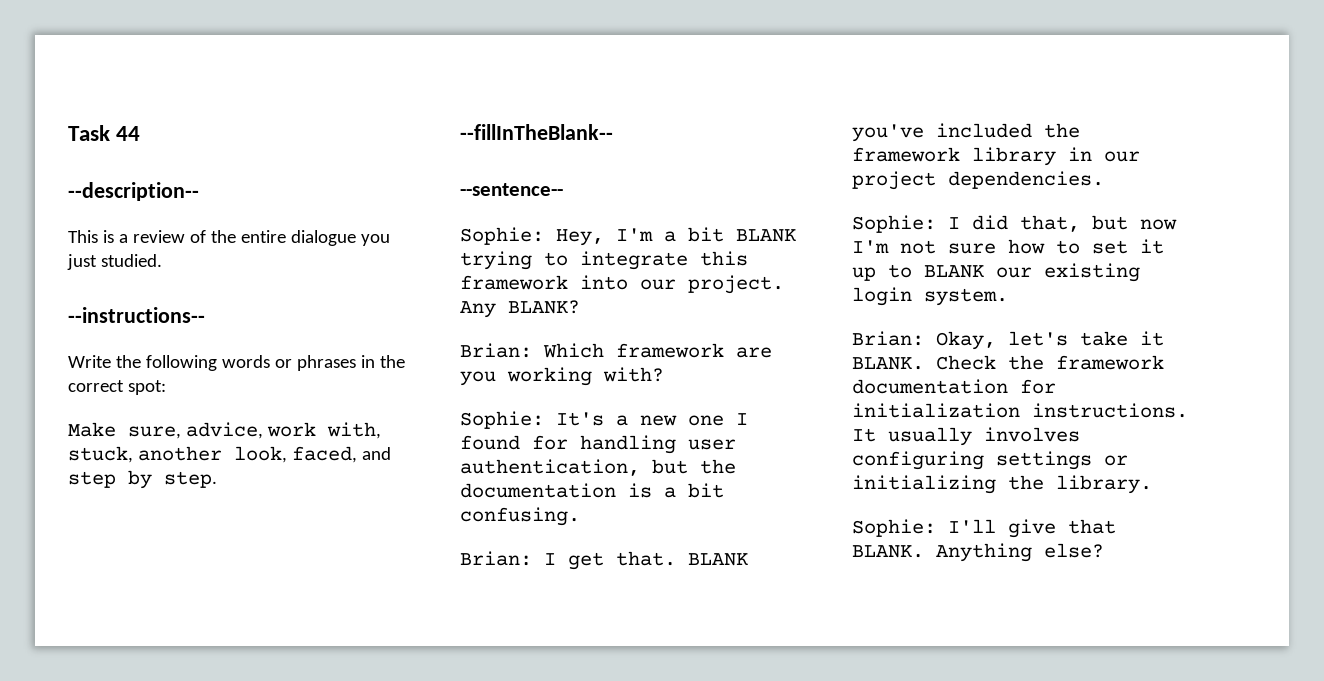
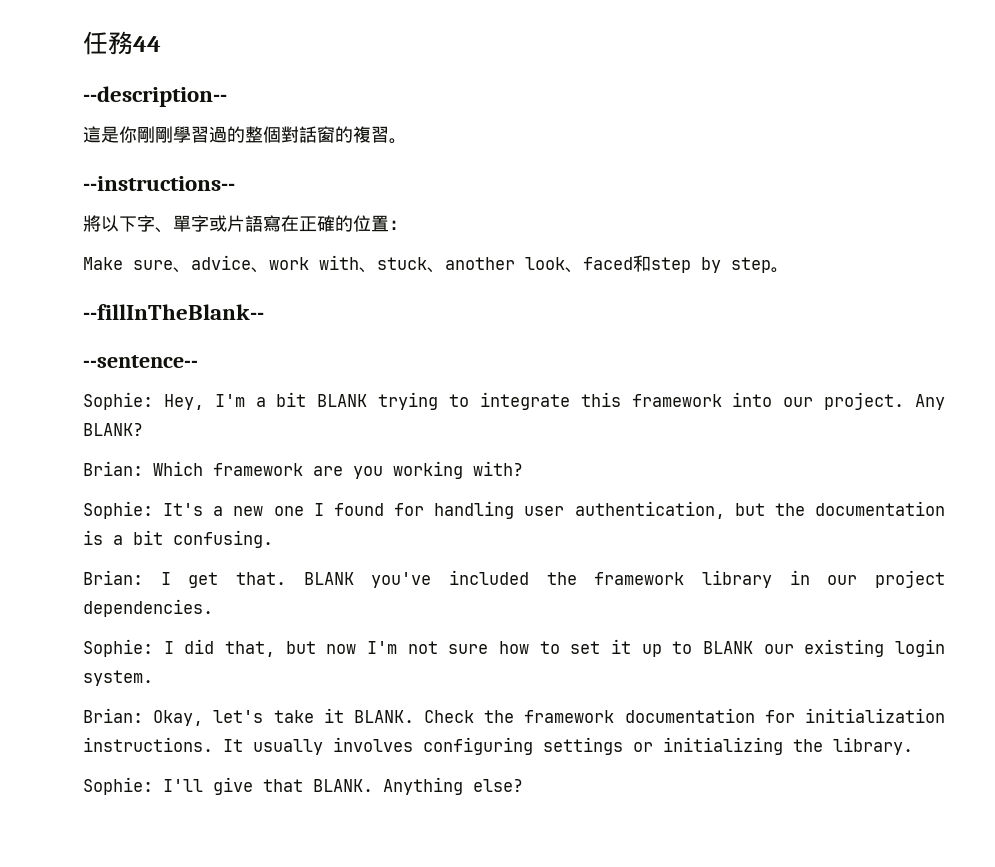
[68,125,110,141] Task -> [83,31,133,55] 任務
[68,230,390,246] [67,254,162,270] [68,307,205,323] [68,355,405,371] [68,380,166,395] [68,422,381,439] [68,446,391,463] This is a review of the entire dialogue you just studied. // --instructions-- // Write the following words or phrases in the correct spot: // Make sure, advice, work with, stuck, another look, faced, and -> [83,126,407,144] [83,176,235,191] [83,215,407,233] [83,255,651,273] 這是你剛剛學習過的整個對話窗的複習。 // --instructions-- // 將以下字、單字或片語寫在正確的位置： // Make sure、advice、work with、stuck、another look、faced和
[164,471,217,488] step. -> [731,257,789,273] step。

